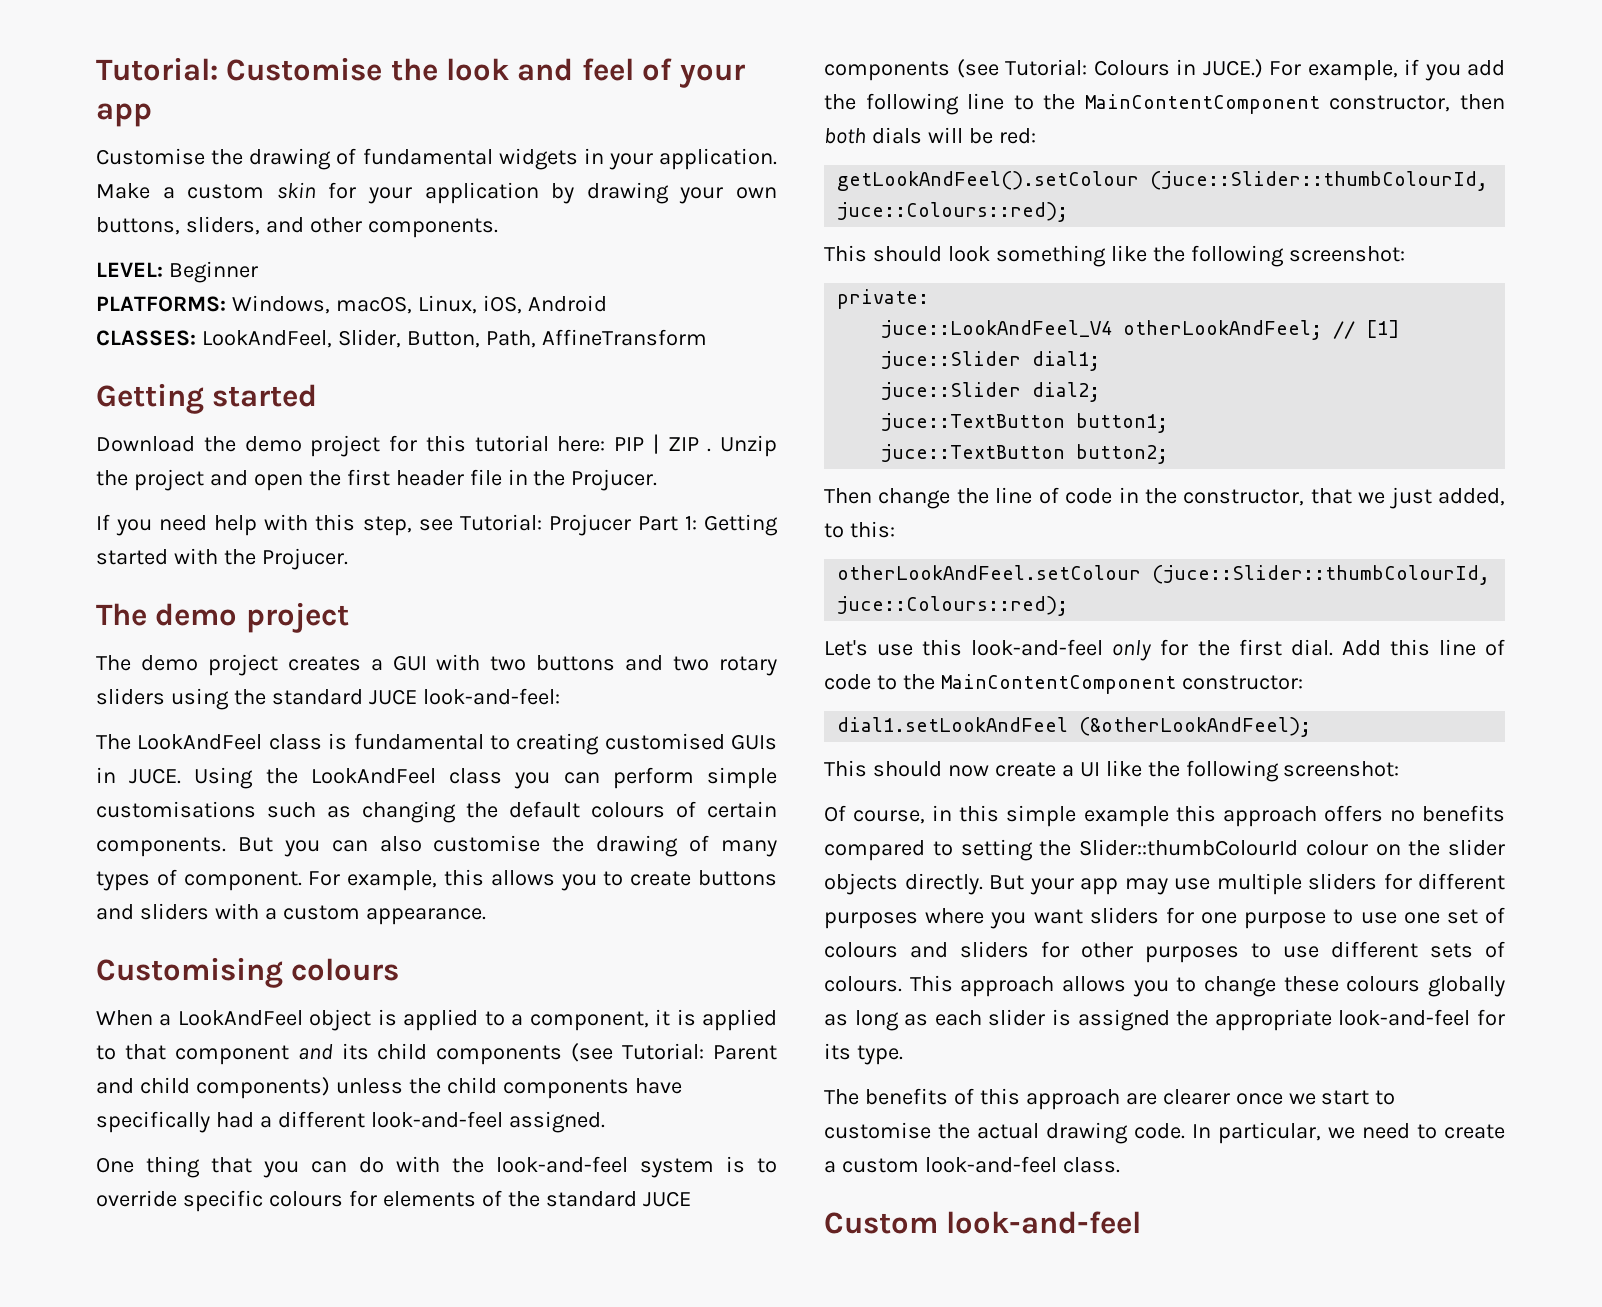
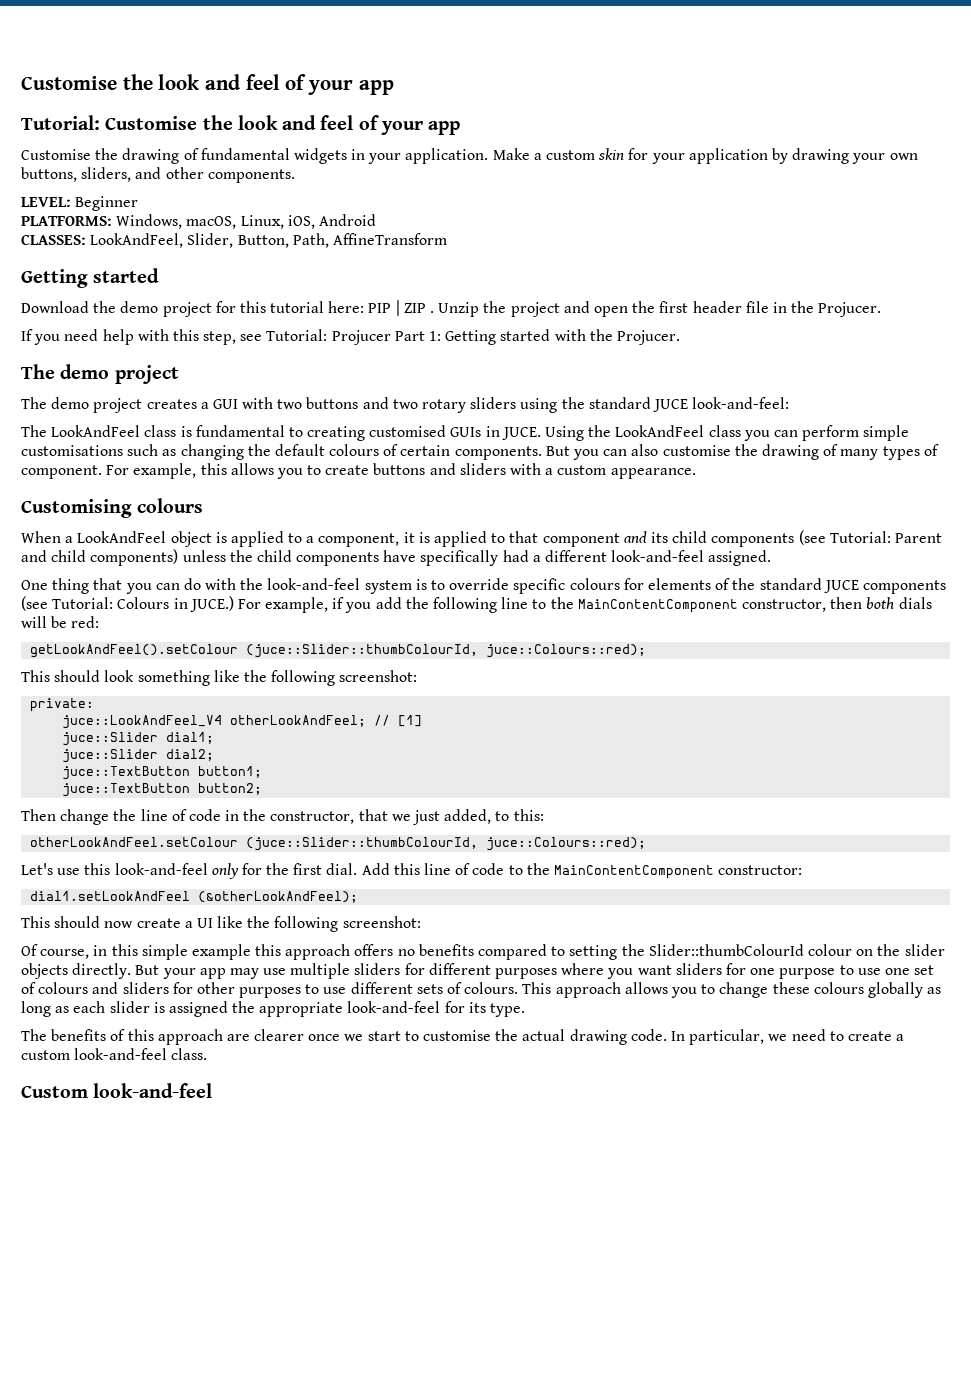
(96, 69) none -> [21,74,394,95] Customise the look and feel of your app //

